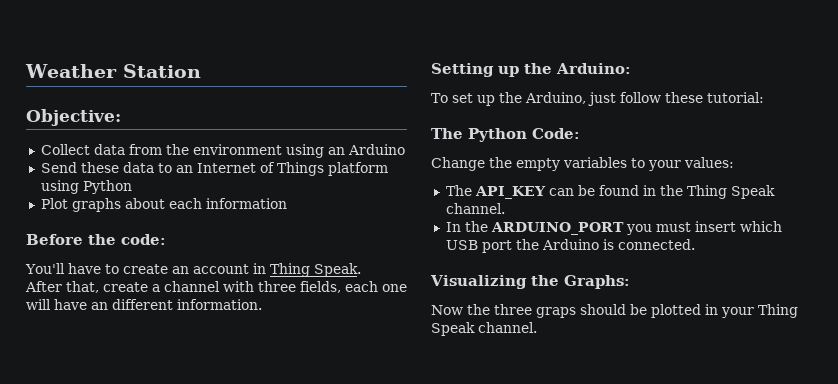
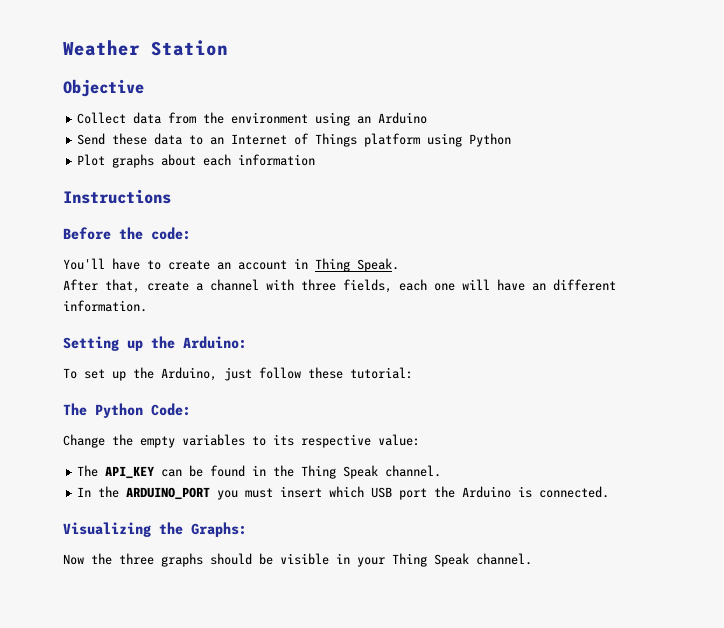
[26,109,121,126] Objective: -> [63,79,144,97] Objective
(287, 203) none -> [63,189,171,204] // Instructions
[648,157,734,171] your values: -> [273,434,420,448] its respective value:
[536,307,576,318] graps -> [161,553,203,567] graphs
[651,304,701,318] plotted -> [280,553,329,565] visible

